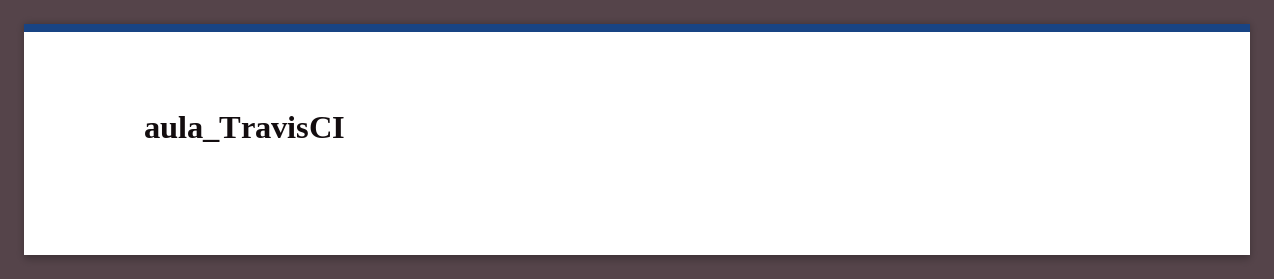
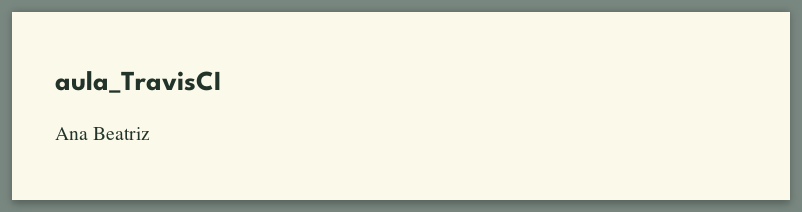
(345, 129) none -> [55,127,151,140] // Ana Beatriz

